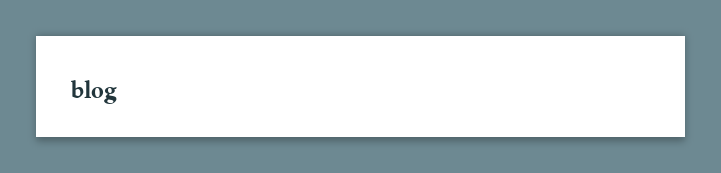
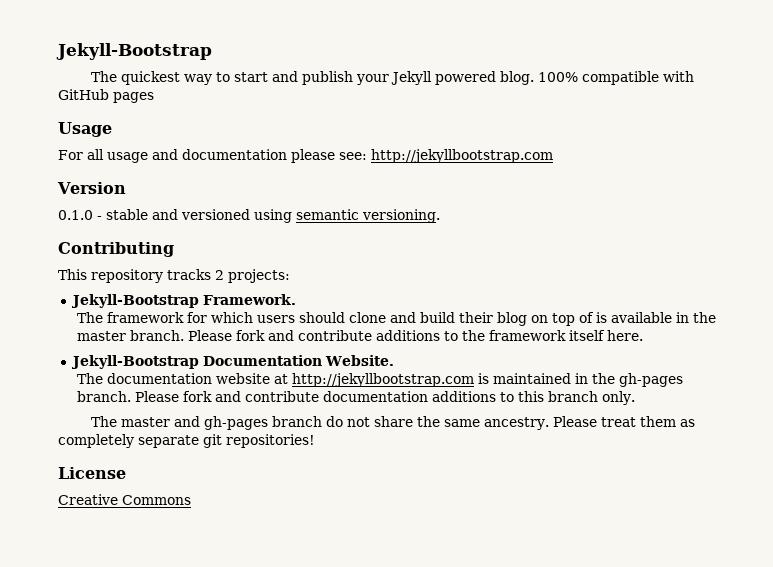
[71,80,117,104] blog -> [56,43,212,60] [90,71,694,85] [58,89,154,103] [58,122,112,137] [58,149,553,163] [57,182,126,194] [58,209,440,223] [58,242,174,257] [58,269,290,283] [70,294,296,308] [76,312,716,326] [76,330,643,341] [70,355,394,369] [76,373,683,387] [76,391,635,405] [90,416,695,430] [58,434,315,448] [58,467,126,479] [58,494,191,505] Jekyll-Bootstrap // The quickest way to start and publish your Jekyll powered blog. 100% compatible with GitHub pages // Usage // For all usage and documentation please see: http://jekyllbootstrap.com // Version // 0.1.0 - stable and versioned using semantic versioning. // Contributing // This repository tracks 2 projects: // Jekyll-Bootstrap Framework. // The framework for which users should clone and build their blog on top of is available in the master branch. Please fork and contribute additions to the framework itself here. // Jekyll-Bootstrap Documentation Website. // The documentation website at http://jekyllbootstrap.com is maintained in the gh-pages branch. Please fork and contribute documentation additions to this branch only. // The master and gh-pages branch do not share the same ancestry. Please treat them as completely separate git repositories! // License // Creative Commons

